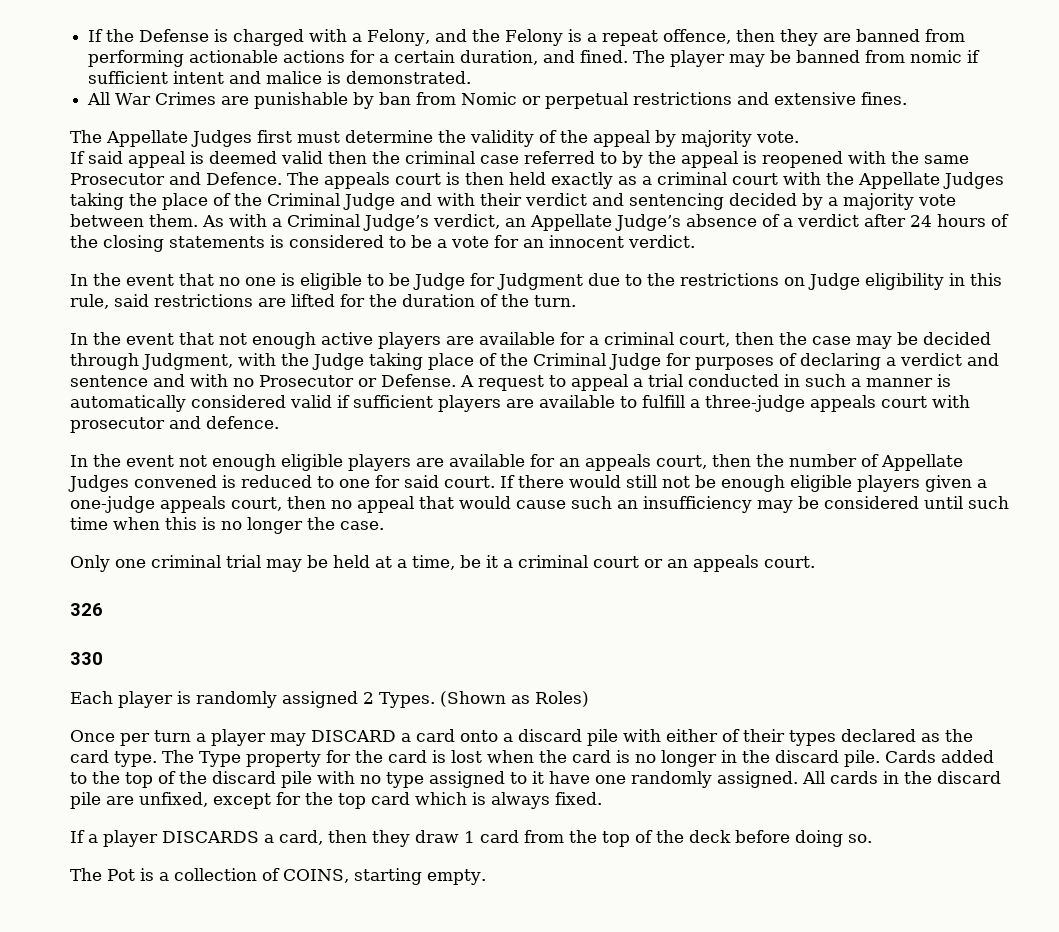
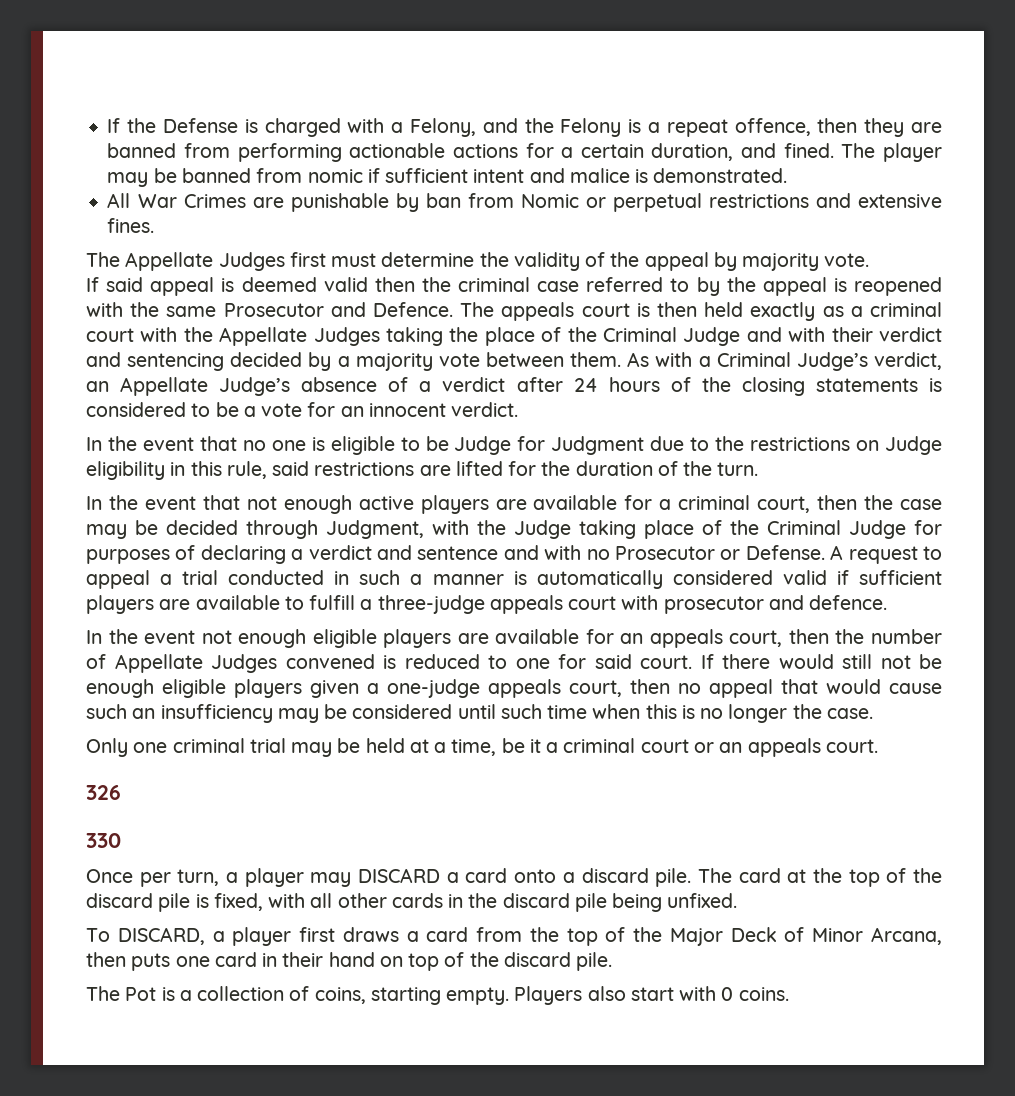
[70,691,589,708] // Each player is randomly assigned 2 Types. (Shown as Roles) -> (121, 840) none
[154,730,191,742] turn -> [177,869,220,886] turn,
[587,729,973,746] [70,750,994,767] [70,772,87,784] pile with either of their types declared as the card type. The Type property for the card is lost when the card is no longer in the discard pile. Cards added to -> [655,868,807,887] pile. The card at
[317,771,825,788] with no type assigned to it have one randomly assigned. All -> [195,893,387,911] is fixed, with all other
[106,792,602,809] [70,830,475,847] are unfixed, except for the top card which is always fixed. // If a player DISCARDS a card, then they draw 1 -> [612,893,738,912] [86,927,419,946] being unfixed. // To DISCARD, a player first draws a
[689,830,872,847] deck before doing so. -> [669,927,942,946] [86,952,613,971] Major Deck of Minor Arcana, then puts one card in their hand on top of the discard pile.
[283,869,349,883] COINS, -> [314,987,366,1004] coins,
(486, 877) none -> [514,986,789,1005] Players also start with 0 coins.

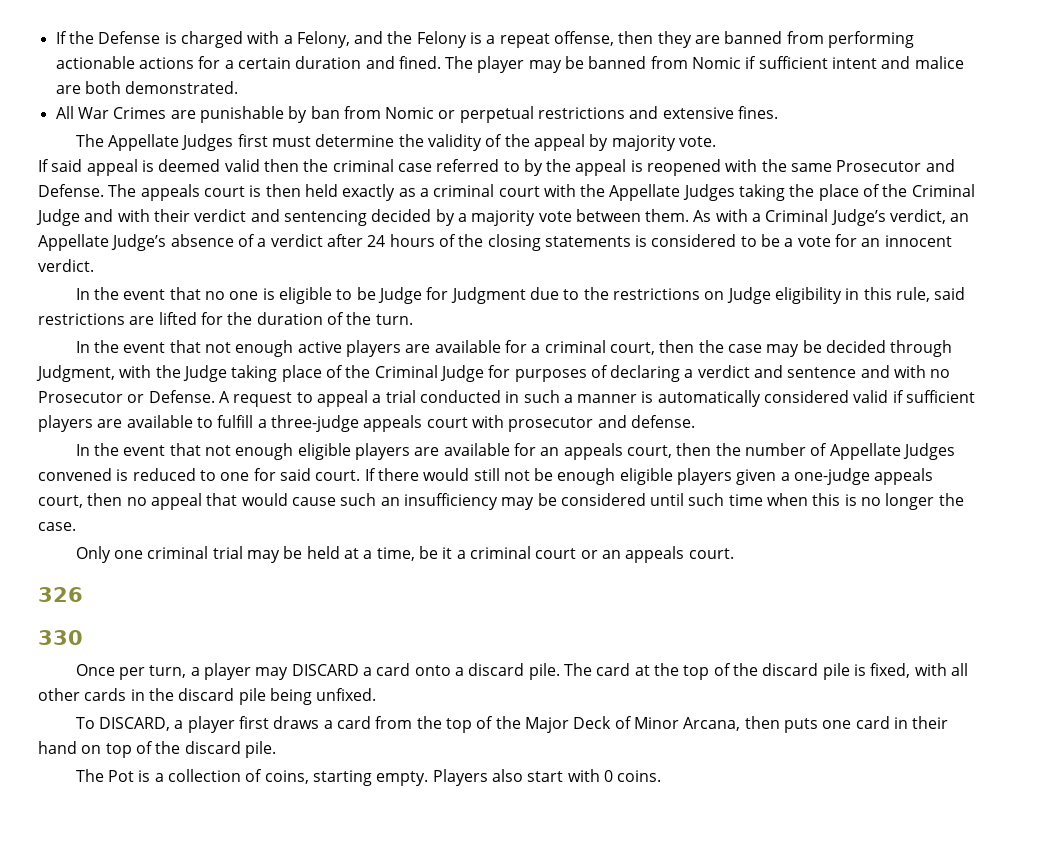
[734,118,811,136] offence, -> [554,31,615,46] offense,
[651,143,734,161] duration, -> [295,56,362,69] duration
[307,169,363,183] nomic -> [692,57,742,69] Nomic
[635,169,649,183] is -> [55,81,121,94] are both
[372,302,453,317] Defence. -> [38,184,104,197] Defense.
[809,595,888,610] [86,629,196,644] defence. // In the event -> [630,415,695,428] [75,443,201,456] defense. // In the event that

